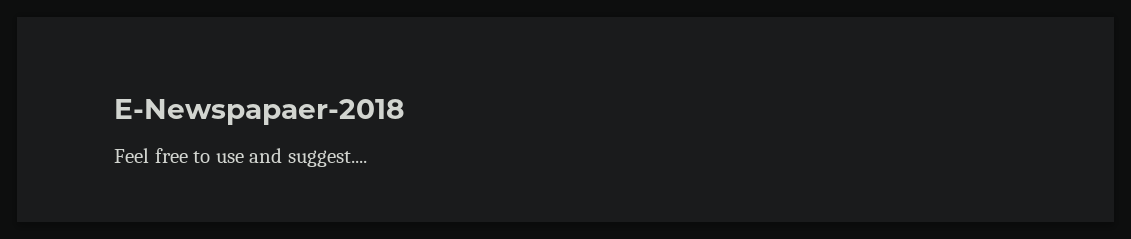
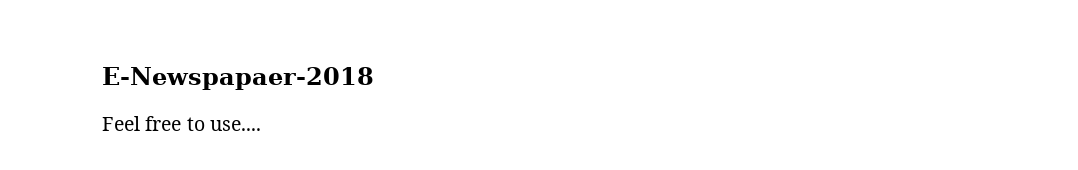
[215,148,367,167] use and suggest.... -> [209,120,261,131] use....

